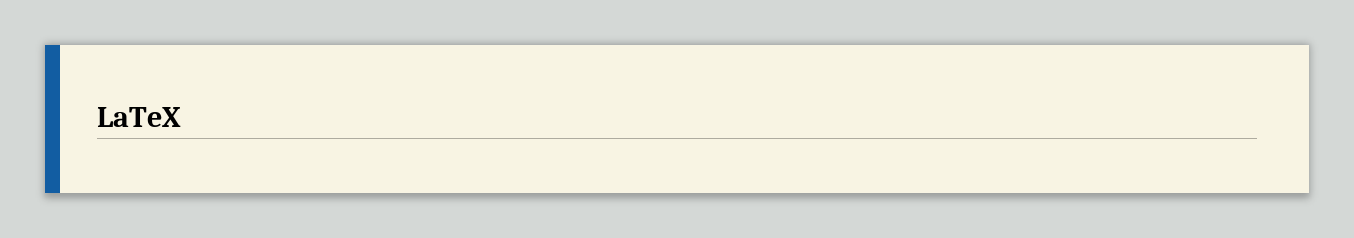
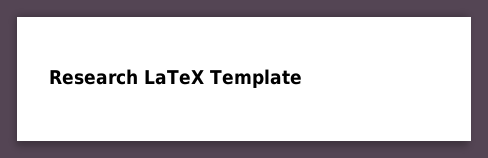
[97,107,181,127] LaTeX -> [49,69,302,88] Research LaTeX Template

